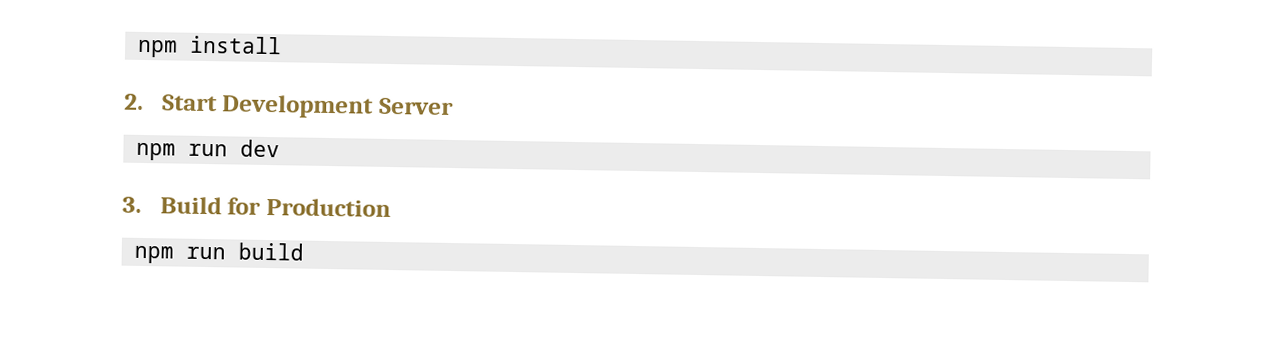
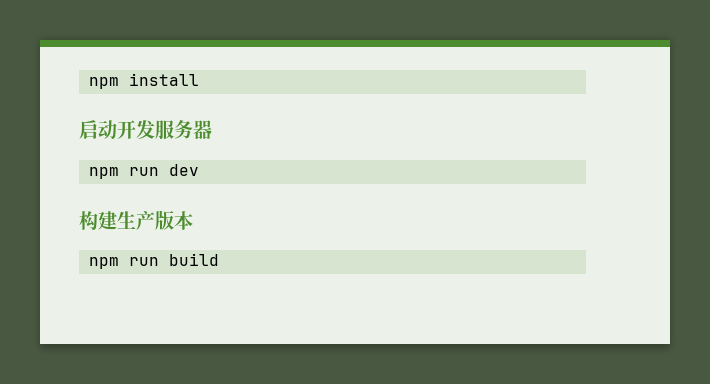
[124,93,455,119] 2. Start Development Server -> [79,120,212,139] 启动开发服务器
[122,196,392,218] 3. Build for Production -> [79,210,193,230] 构建生产版本

